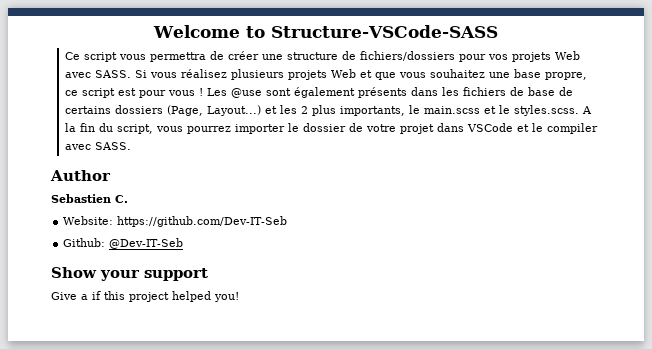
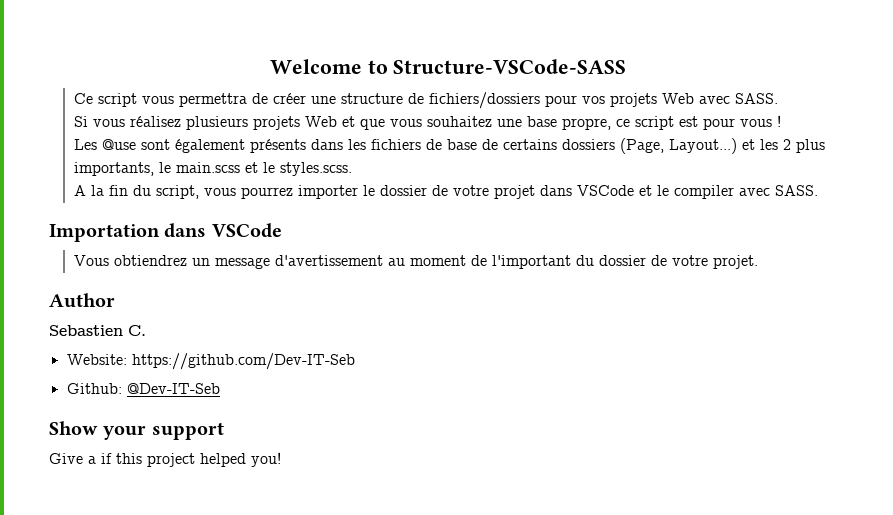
(131, 74) none -> (778, 98) //
(203, 92) none -> (781, 121) //
(579, 110) none -> (352, 169) //
(131, 146) none -> [49,223,282,242] [73,255,758,269] // Importation dans VSCode // Vous obtiendrez un message d'avertissement au moment de l'important du dossier de votre projet.

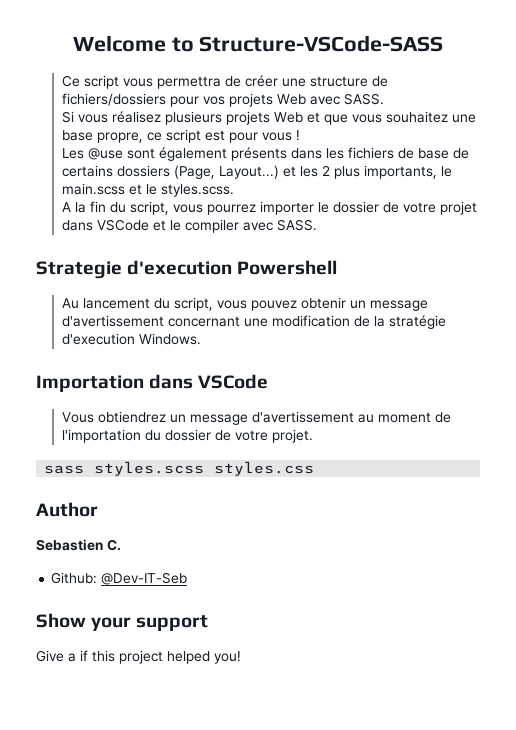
(818, 190) none -> [36,260,338,279] [61,297,428,311] [61,315,446,329] [61,333,201,345] // Strategie d'execution Powershell // Au lancement du script, vous pouvez obtenir un message d'avertissement concernant une modification de la stratégie d'execution Windows.
[491,255,571,269] l'important -> [61,429,141,443] l'importation
(758, 262) none -> [44,461,315,476] // sass styles.scss styles.css
[66,353,355,370] // Website: https://github.com/Dev-IT-Seb -> (121, 545) none

